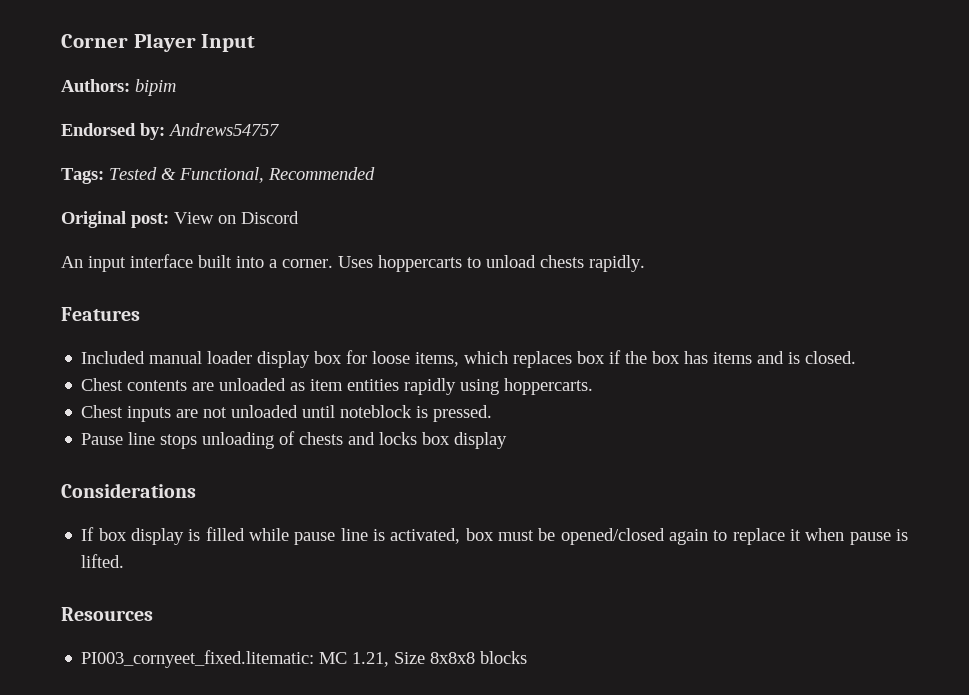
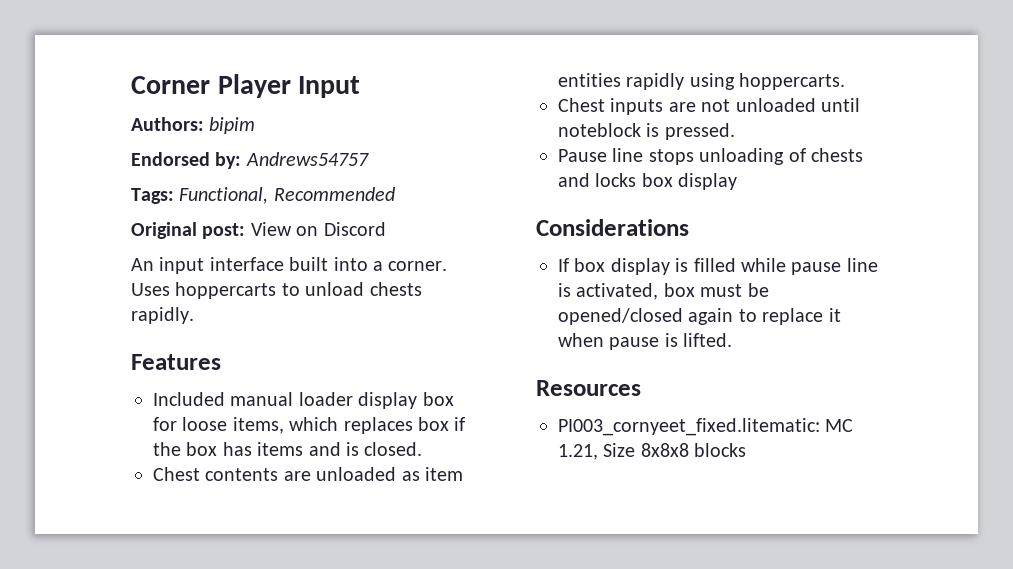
[109,167,176,180] Tested & -> (174, 196) none

